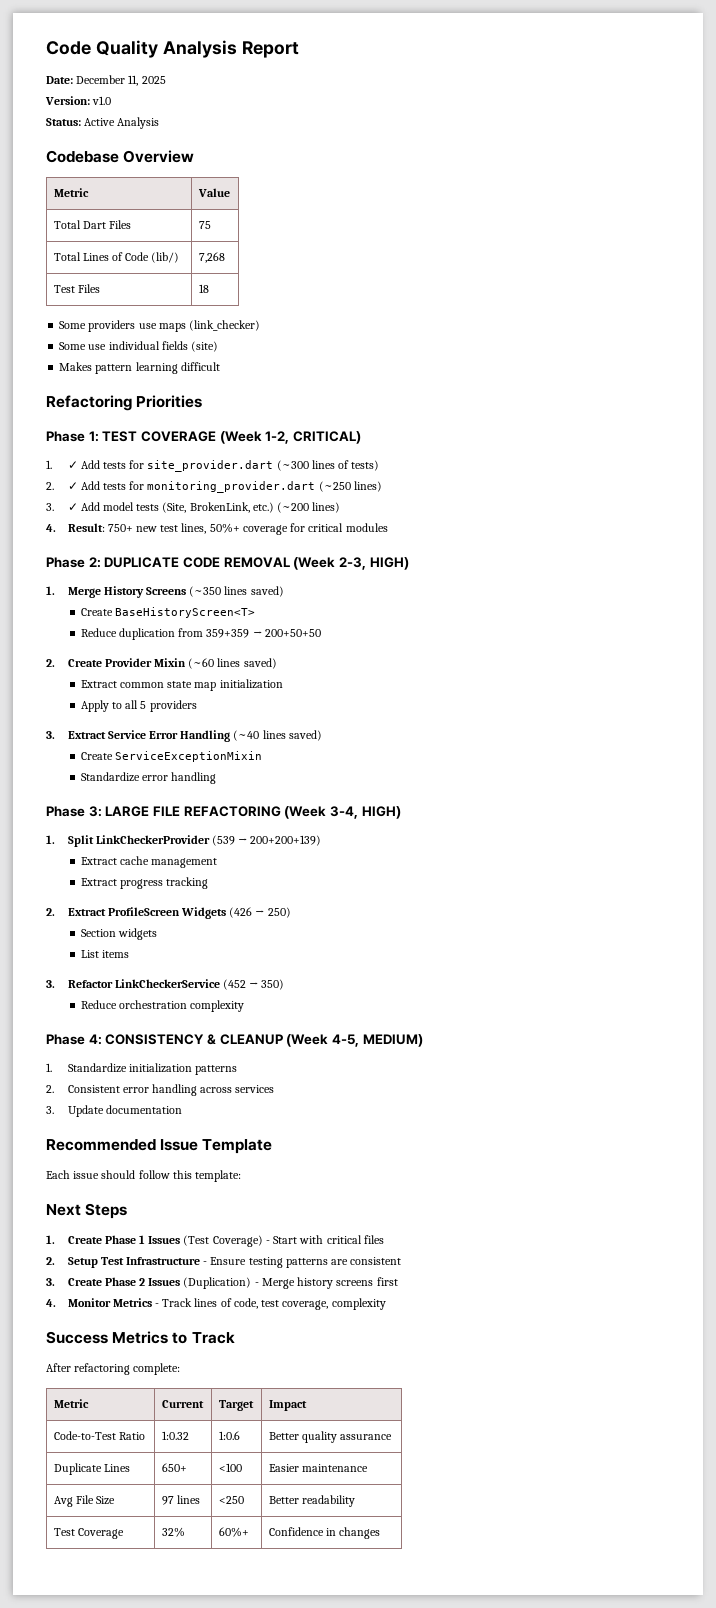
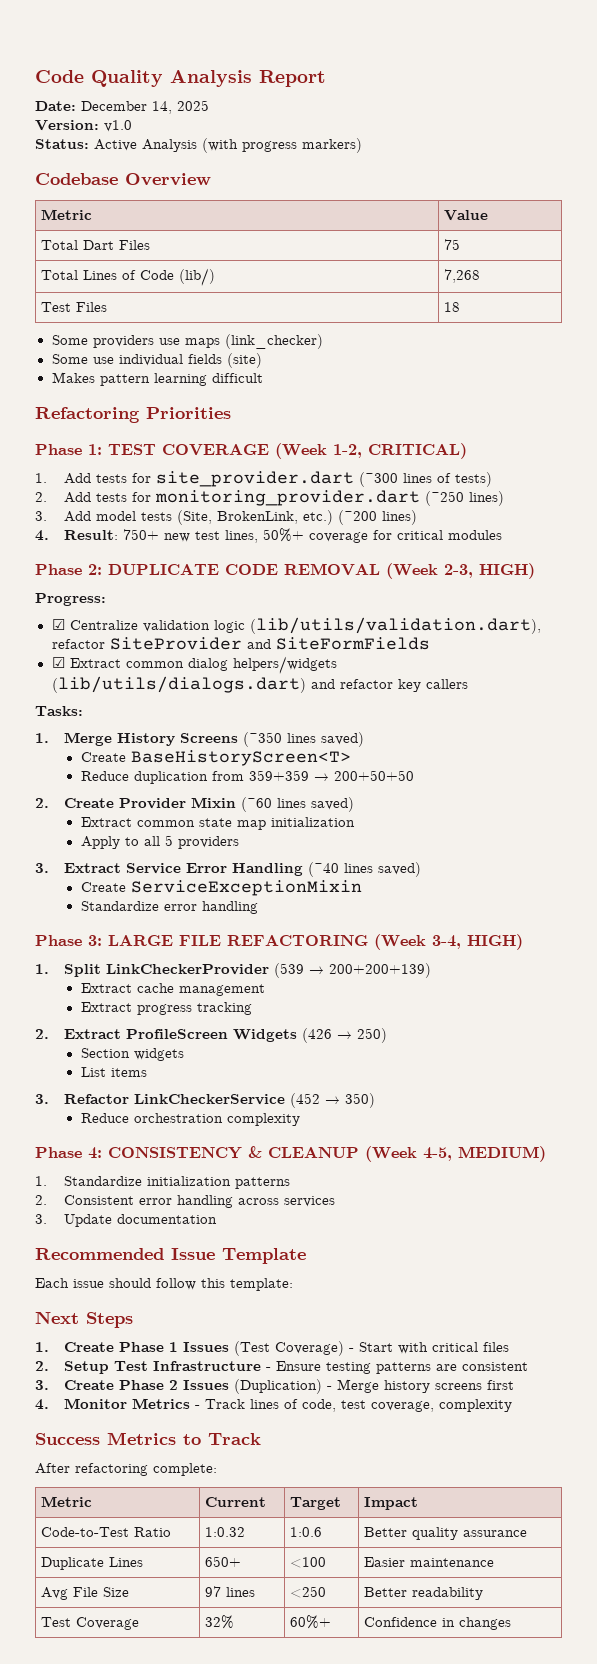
[128,75,139,86] 11, -> [152,101,172,114] 14,
(160, 123) none -> [202,138,362,153] (with progress markers)
[67,461,78,469] ✓ -> (47, 478) none
[67,482,78,490] ✓ -> (47, 497) none
[67,503,78,511] ✓ -> (47, 516) none
(409, 563) none -> [35,593,106,606] [51,617,541,634] [51,637,430,650] [51,656,337,674] [51,676,468,693] [35,706,83,716] // Progress: // ☑ Centralize validation logic (lib/utils/validation.dart), refactor SiteProvider and SiteFormFields // ☑ Extract common dialog helpers/widgets (lib/utils/dialogs.dart) and refactor key callers // Tasks:

